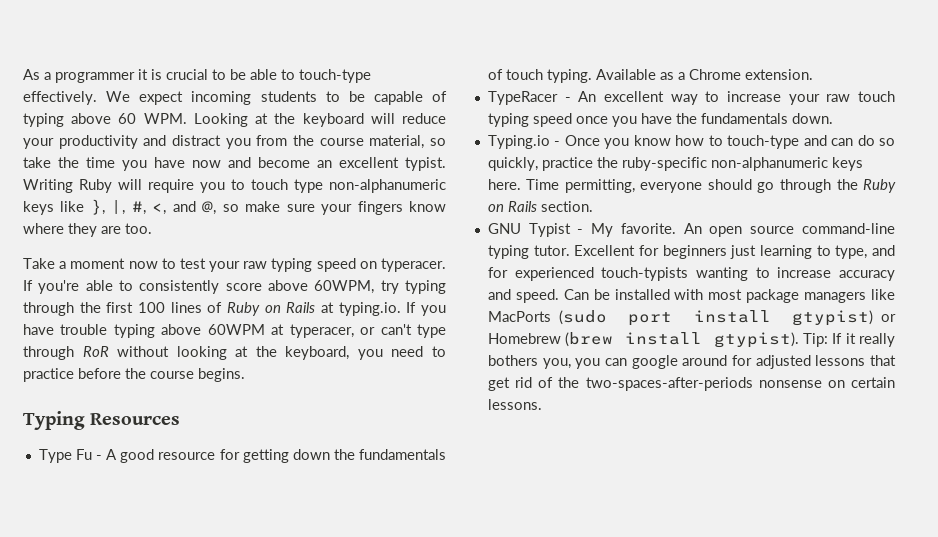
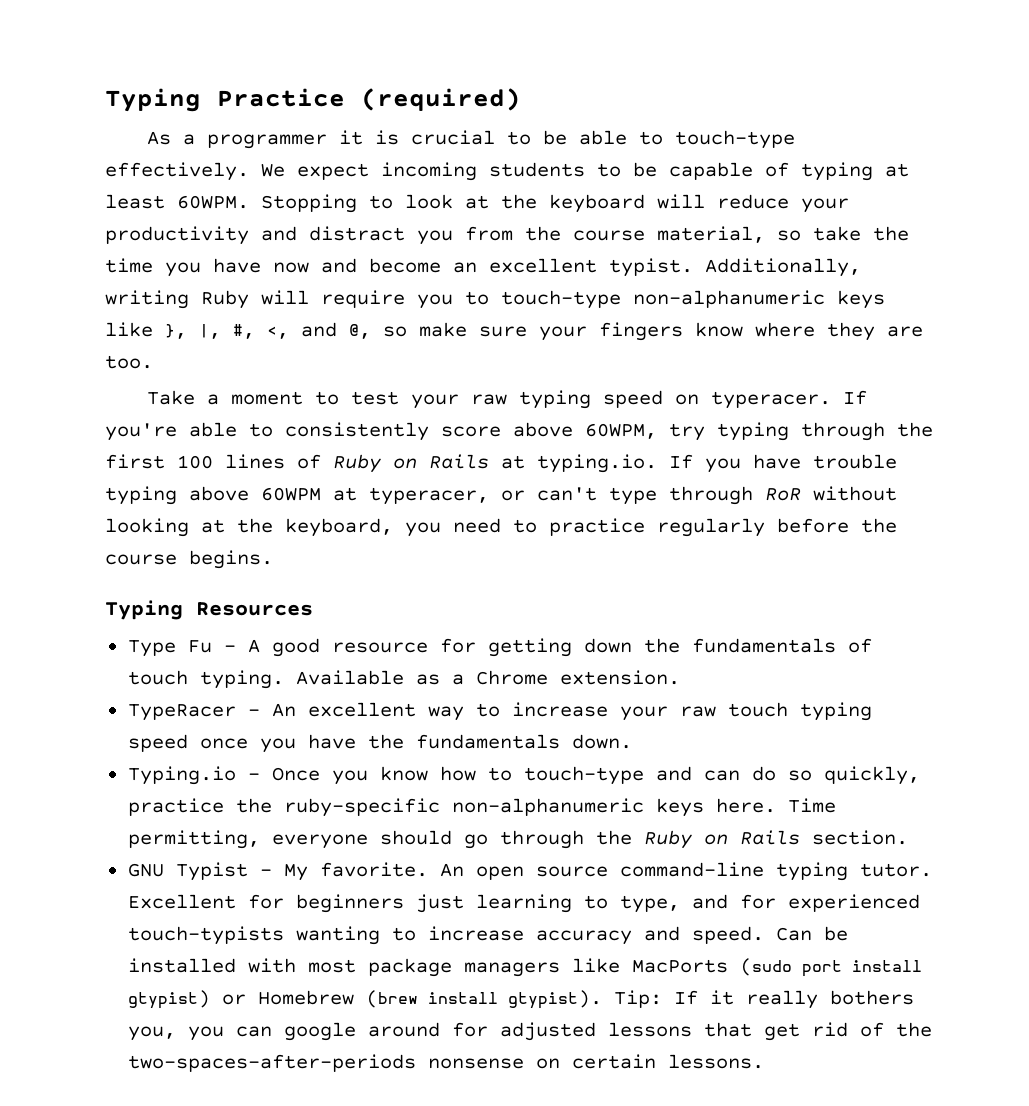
(23, 74) none -> [105,88,521,112] Typing Practice (required) //
[71,113,248,127] above 60 WPM. Looking -> [885,163,909,177] [105,194,453,213] at least 60WPM. Stopping to look
[23,179,73,193] Writing -> [705,258,861,277] [105,290,189,309] Additionally, writing
[251,179,323,193] touch type -> [501,290,621,309] touch-type
[128,261,158,269] now -> (303, 398) none
(74, 375) none -> [657,518,765,537] regularly

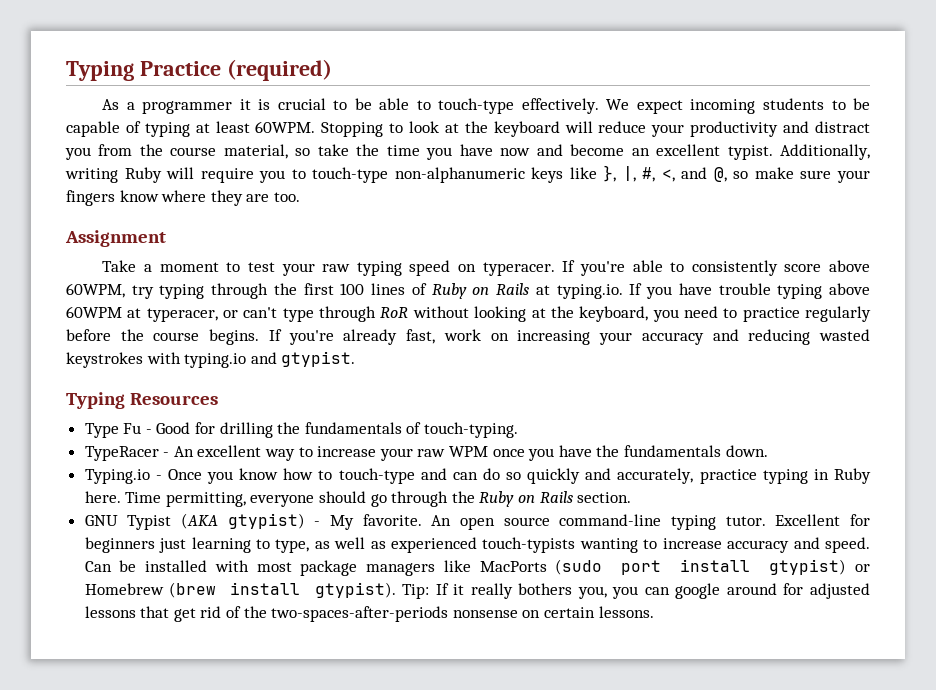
(153, 362) none -> [65,230,166,247] // Assignment
(273, 559) none -> [268,329,871,345] [66,351,356,368] If you're already fast, work on increasing your accuracy and reducing wasted keystrokes with typing.io and gtypist.
[247,638,872,657] [127,670,680,689] A good resource for getting down the fundamentals of touch typing. Available as a Chrome extension. -> [156,422,519,438] Good for drilling the fundamentals of touch-typing.
[727,702,872,721] [127,734,188,752] touch typing speed -> [449,446,489,457] WPM
[823,766,920,785] [127,798,704,817] quickly, practice the ruby-specific non-alphanumeric keys -> [527,468,871,484] quickly and accurately, practice typing in Ruby
(248, 871) none -> [181,513,305,529] (AKA gtypist)
[691,894,776,909] and for -> [314,537,386,549] as well as

